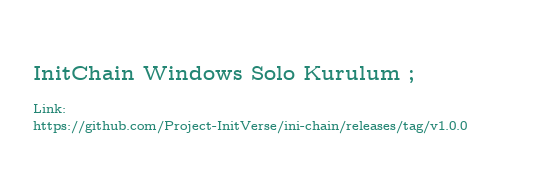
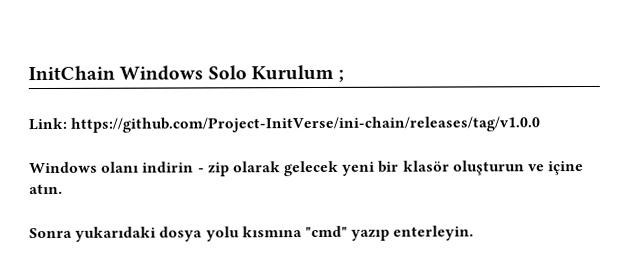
(467, 127) none -> [29,160,585,177] [29,183,63,195] [29,225,475,242] // Windows olanı indirin - zip olarak gelecek yeni bir klasör oluşturun ve içine atın. // Sonra yukarıdaki dosya yolu kısmına "cmd" yazıp enterleyin.

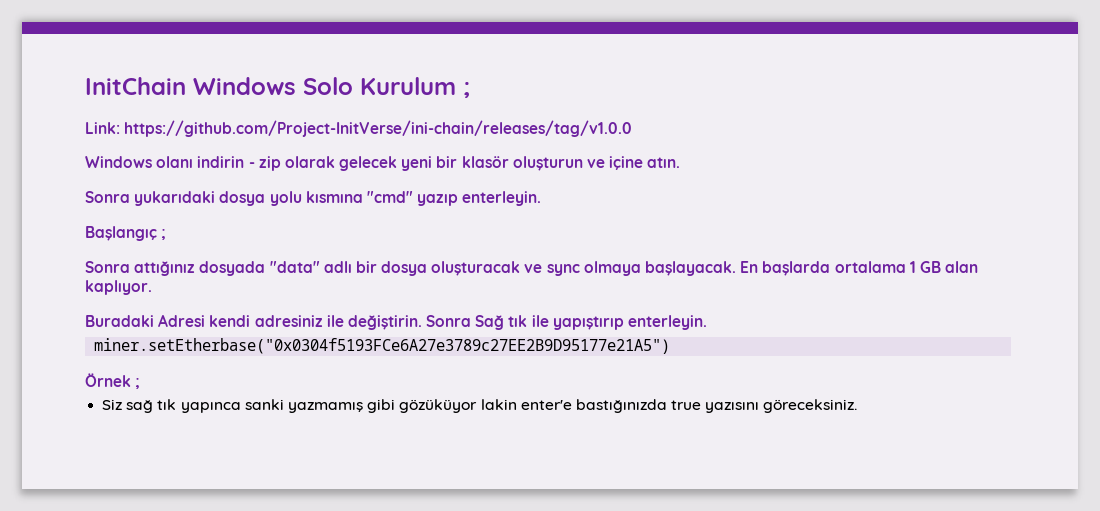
(475, 233) none -> [85,226,167,241] [85,261,979,276] [85,280,152,295] [85,314,708,330] [94,338,671,354] [85,373,141,389] [102,399,858,413] // Başlangıç ; // Sonra attığınız dosyada "data" adlı bir dosya oluşturacak ve sync olmaya başlayacak. En başlarda ortalama 1 GB alan kaplıyor. // Buradaki Adresi kendi adresiniz ile değiştirin. Sonra Sağ tık ile yapıştırıp enterleyin. // miner.setEtherbase("0x0304f5193FCe6A27e3789c27EE2B9D95177e21A5") // Örnek ; // Siz sağ tık yapınca sanki yazmamış gibi gözüküyor lakin enter'e bastığınızda true yazısını göreceksiniz.

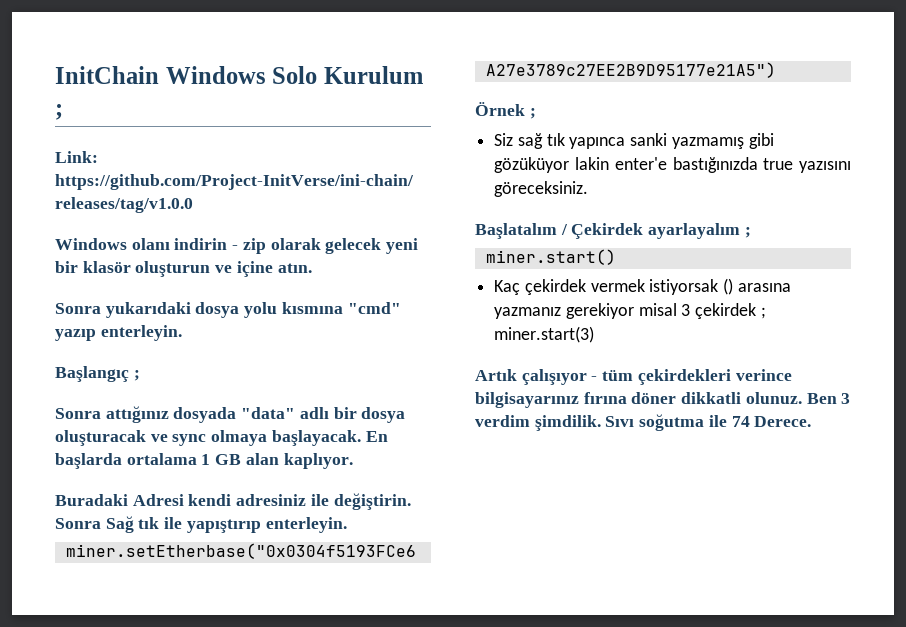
(858, 406) none -> [475,223,751,239] [485,249,616,265] [494,278,791,295] [494,303,766,319] [494,326,595,343] [475,369,792,385] [475,392,851,408] [475,414,812,431] // Başlatalım / Çekirdek ayarlayalım ; // miner.start() // Kaç çekirdek vermek istiyorsak () arasına yazmanız gerekiyor misal 3 çekirdek ; miner.start(3) // Artık çalışıyor - tüm çekirdekleri verince bilgisayarınız fırına döner dikkatli olunuz. Ben 3 verdim şimdilik. Sıvı soğutma ile 74 Derece.

